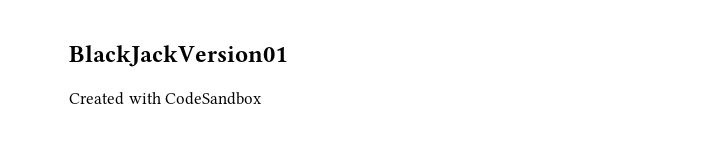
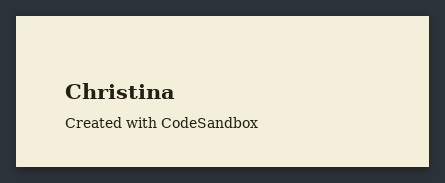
[69,45,287,67] BlackJackVersion01 -> [65,83,175,99] Christina

